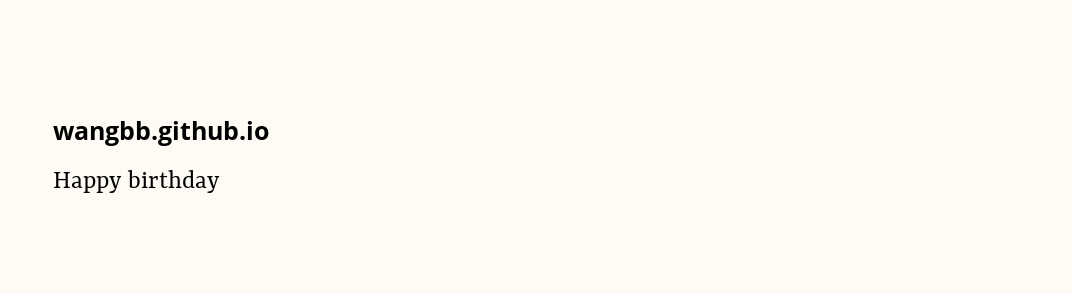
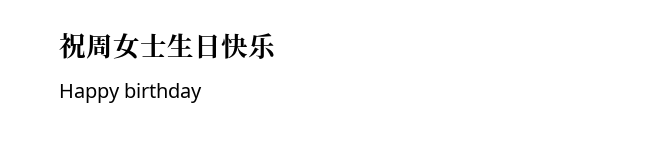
[53,121,269,146] wangbb.github.io -> [59,33,277,60] 祝周女士生日快乐

